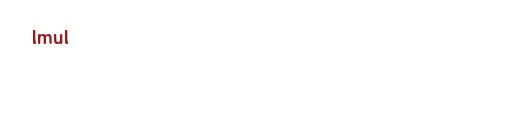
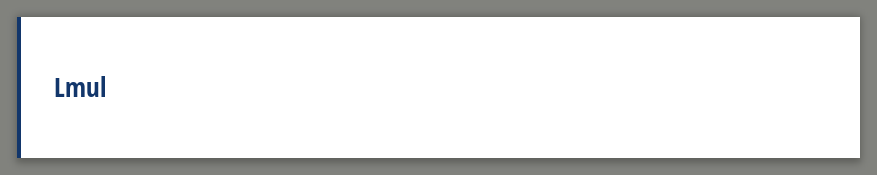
[32,30,69,44] lmul -> [54,76,106,97] Lmul

